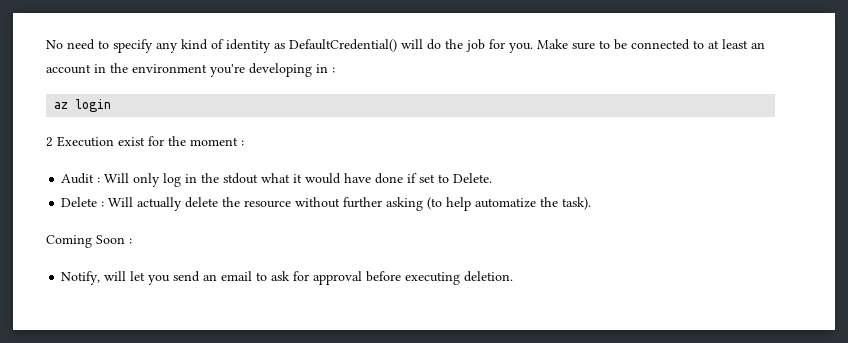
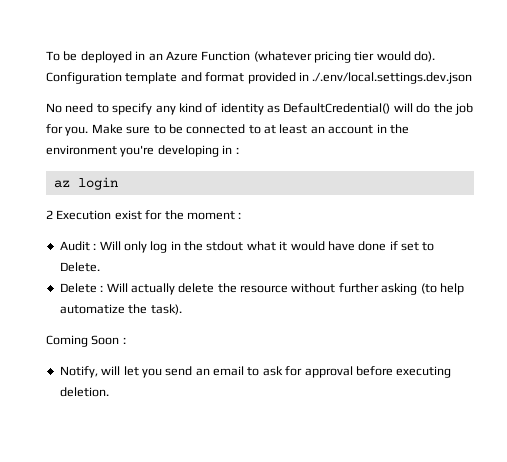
(46, 44) none -> [46,51,436,63] [46,72,473,84] To be deployed in an Azure Function (whatever pricing tier would do). Configuration template and format provided in ./.env/local.settings.dev.json //

